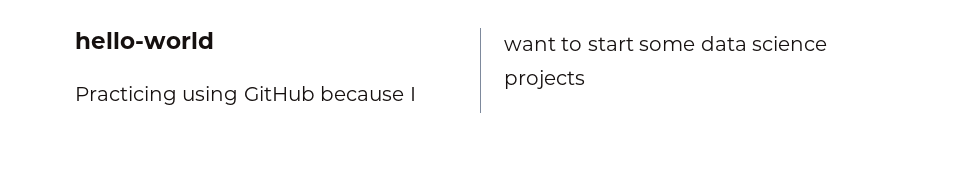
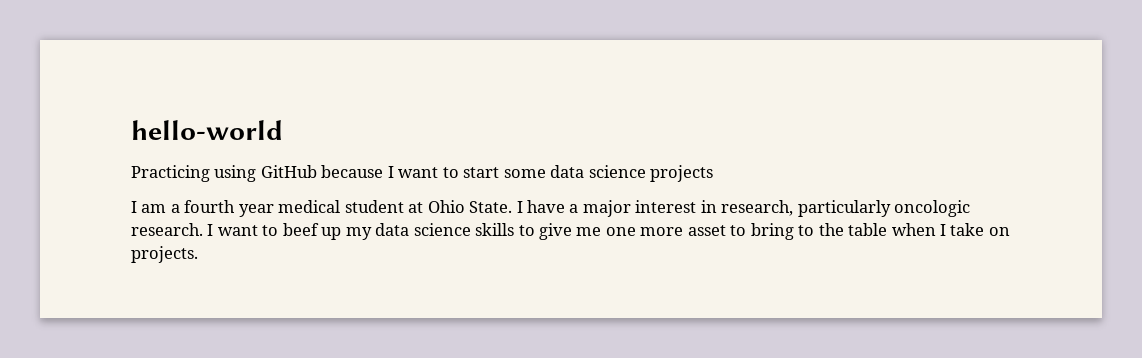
(585, 79) none -> [131,200,971,217] [131,223,1010,240] [131,246,198,263] // I am a fourth year medical student at Ohio State. I have a major interest in research, particularly oncologic research. I want to beef up my data science skills to give me one more asset to bring to the table when I take on projects.

